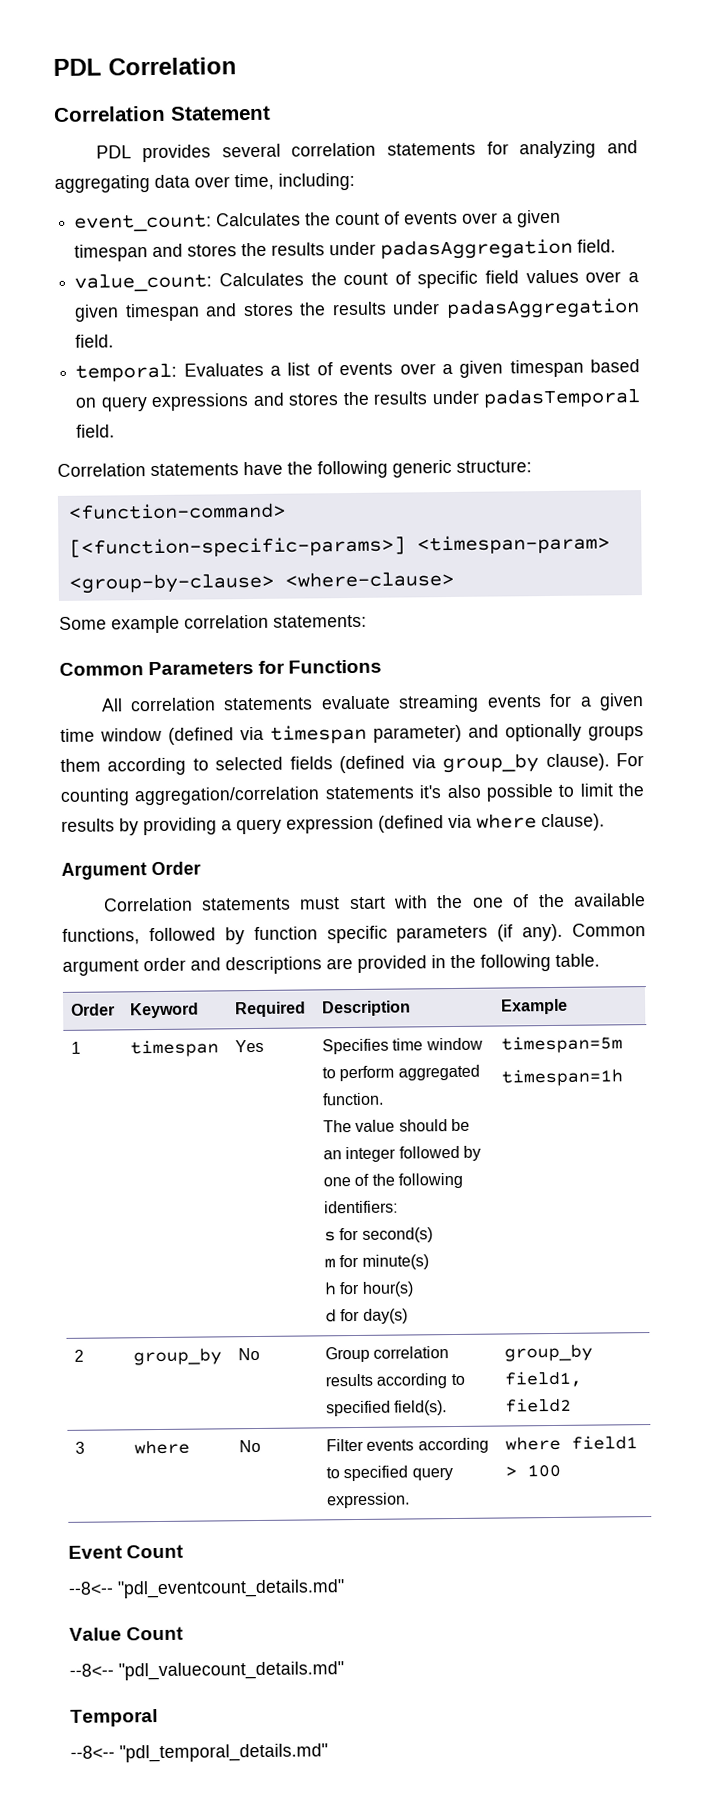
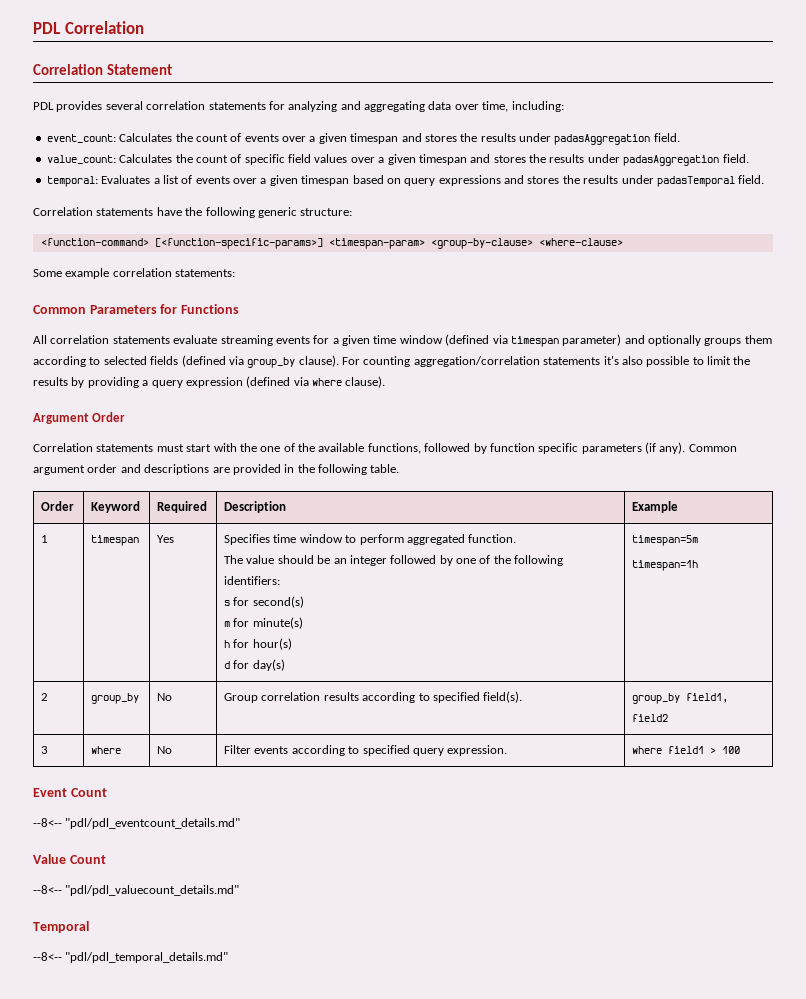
[117,1579,345,1599] "pdl_eventcount_details.md" -> [65,818,241,829] "pdl/pdl_eventcount_details.md"
[118,1661,344,1681] "pdl_valuecount_details.md" -> [65,885,240,896] "pdl/pdl_valuecount_details.md"
[119,1743,328,1763] "pdl_temporal_details.md" -> [65,952,229,963] "pdl/pdl_temporal_details.md"

